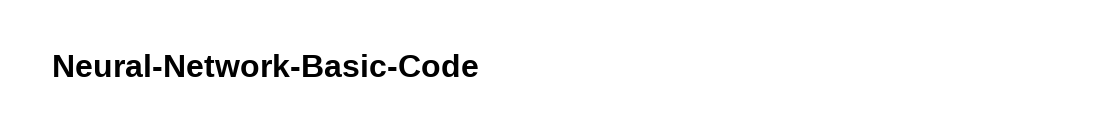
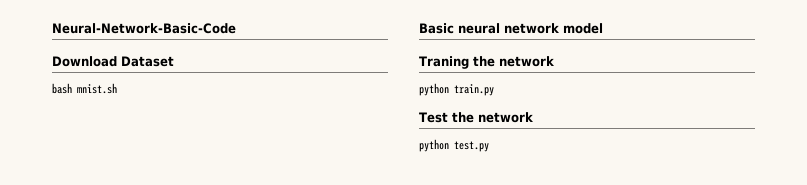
(479, 65) none -> [52,56,174,67] [52,83,117,94] [419,23,603,34] [419,56,554,69] [419,83,494,96] [419,112,533,123] [419,139,489,152] // Download Dataset // bash mnist.sh // Basic neural network model // Traning the network // python train.py // Test the network // python test.py

